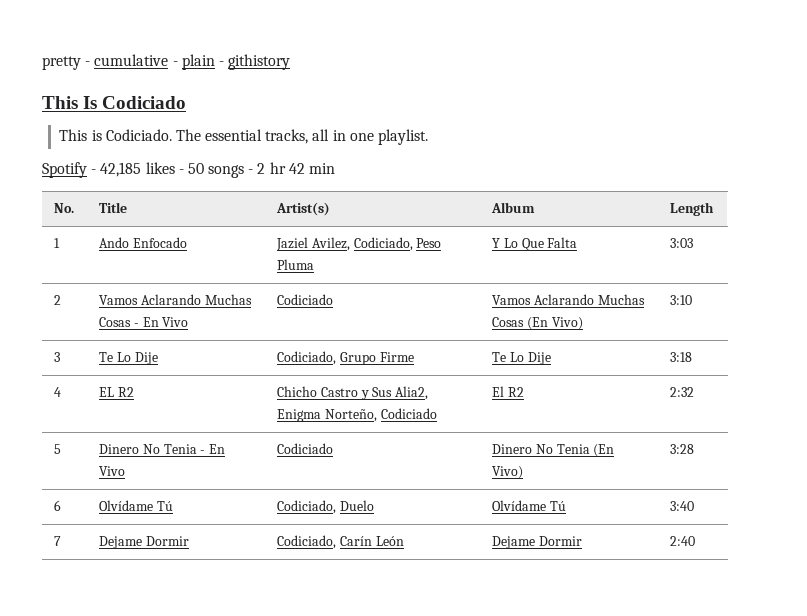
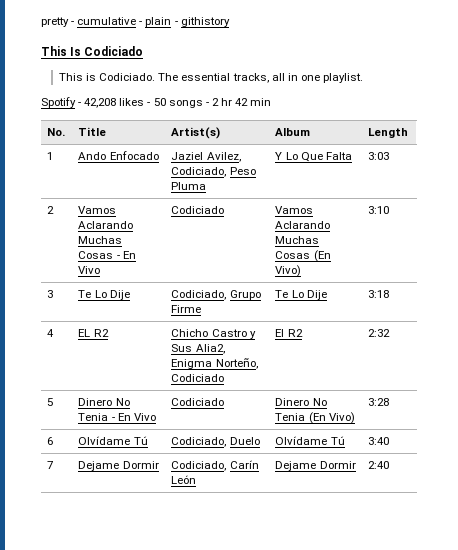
[100,162,142,177] 42,185 -> [84,98,117,108] 42,208

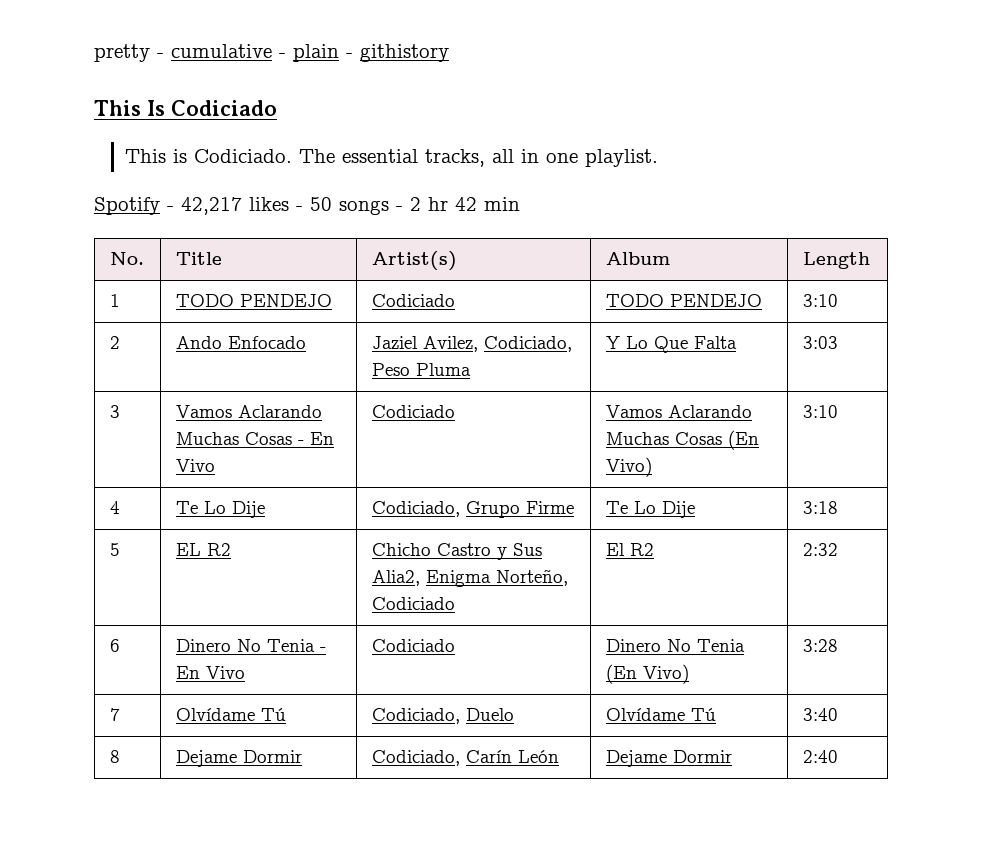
[84,98,117,108] 42,208 -> [181,197,242,215] 42,217
(54, 156) none -> [175,294,332,307] [371,294,455,307] [605,294,762,307] [802,294,838,307] [109,336,120,349] | TODO PENDEJO | Codiciado | TODO PENDEJO | 3:10 // 2
[47,206,55,214] 2 -> [109,405,120,418] 3
[47,290,54,298] 3 -> [109,501,120,514] 4
[47,329,55,337] 4 -> [109,543,120,556] 5
[47,398,54,406] 5 -> [109,639,120,652] 6
[47,437,54,445] 6 -> [109,708,120,721] 7
[47,461,54,469] 7 -> [109,750,120,763] 8

